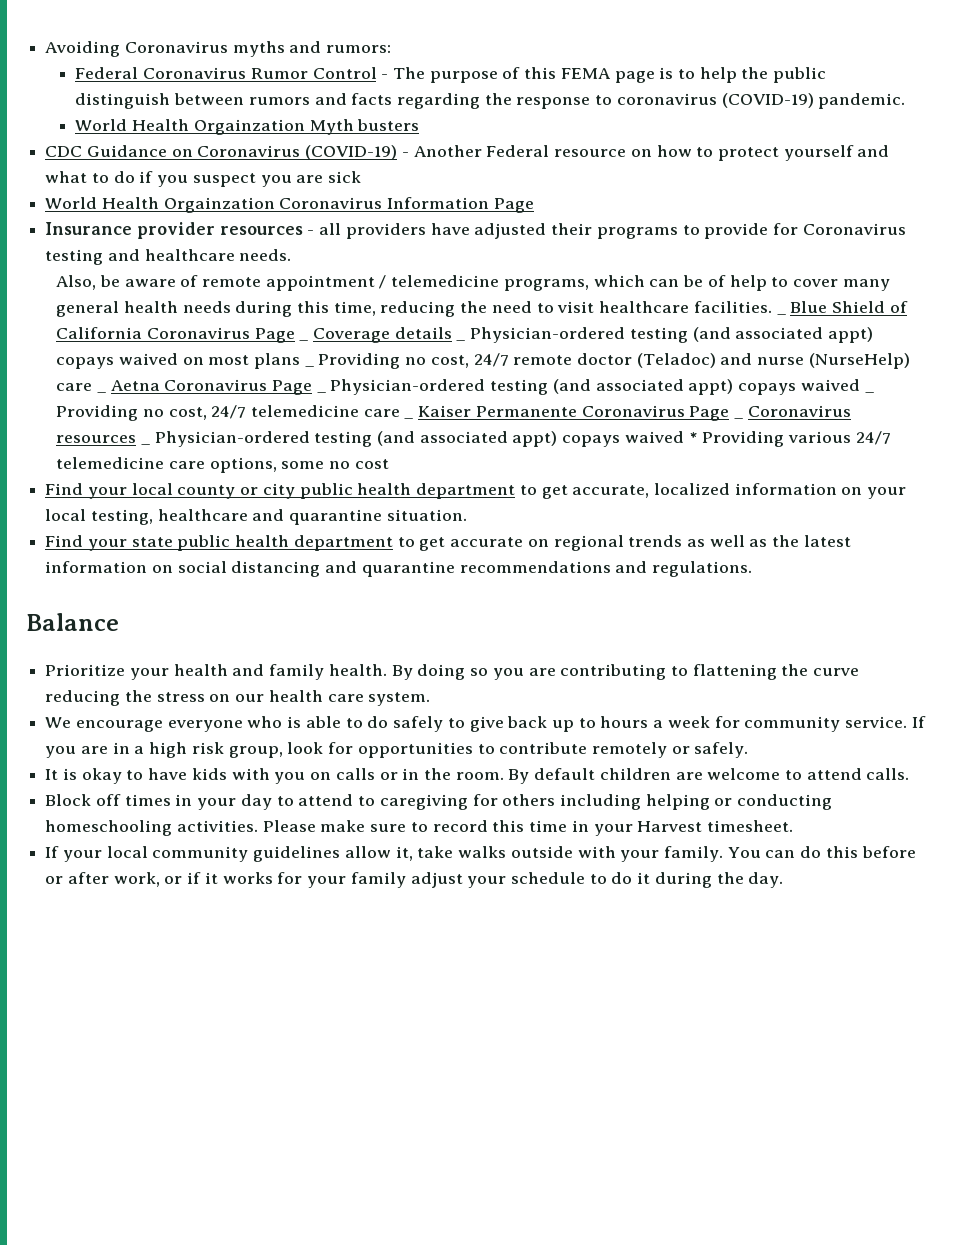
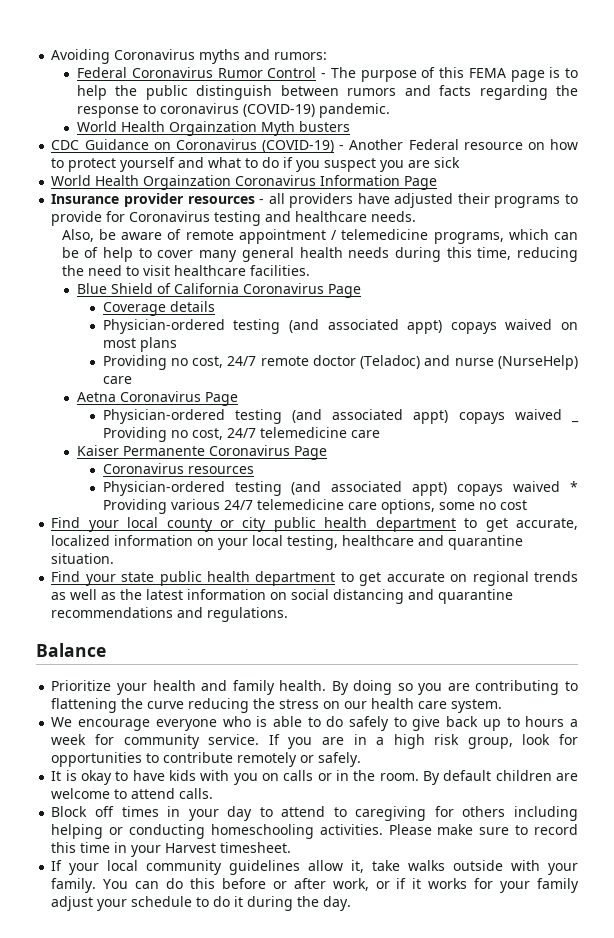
[776,313,786,315] _ -> (310, 270) //
[299,339,309,341] _ -> (362, 291) //
[456,339,466,341] _ -> (215, 306) //
[304,365,314,367] _ -> (177, 344) //
[96,391,106,393] _ -> (132, 380) //
[316,391,326,393] _ -> (239, 399) //
[404,417,414,419] _ -> (380, 434) //
[734,417,744,419] _ -> (328, 453) //
[140,443,150,445] _ -> (254, 470) //

